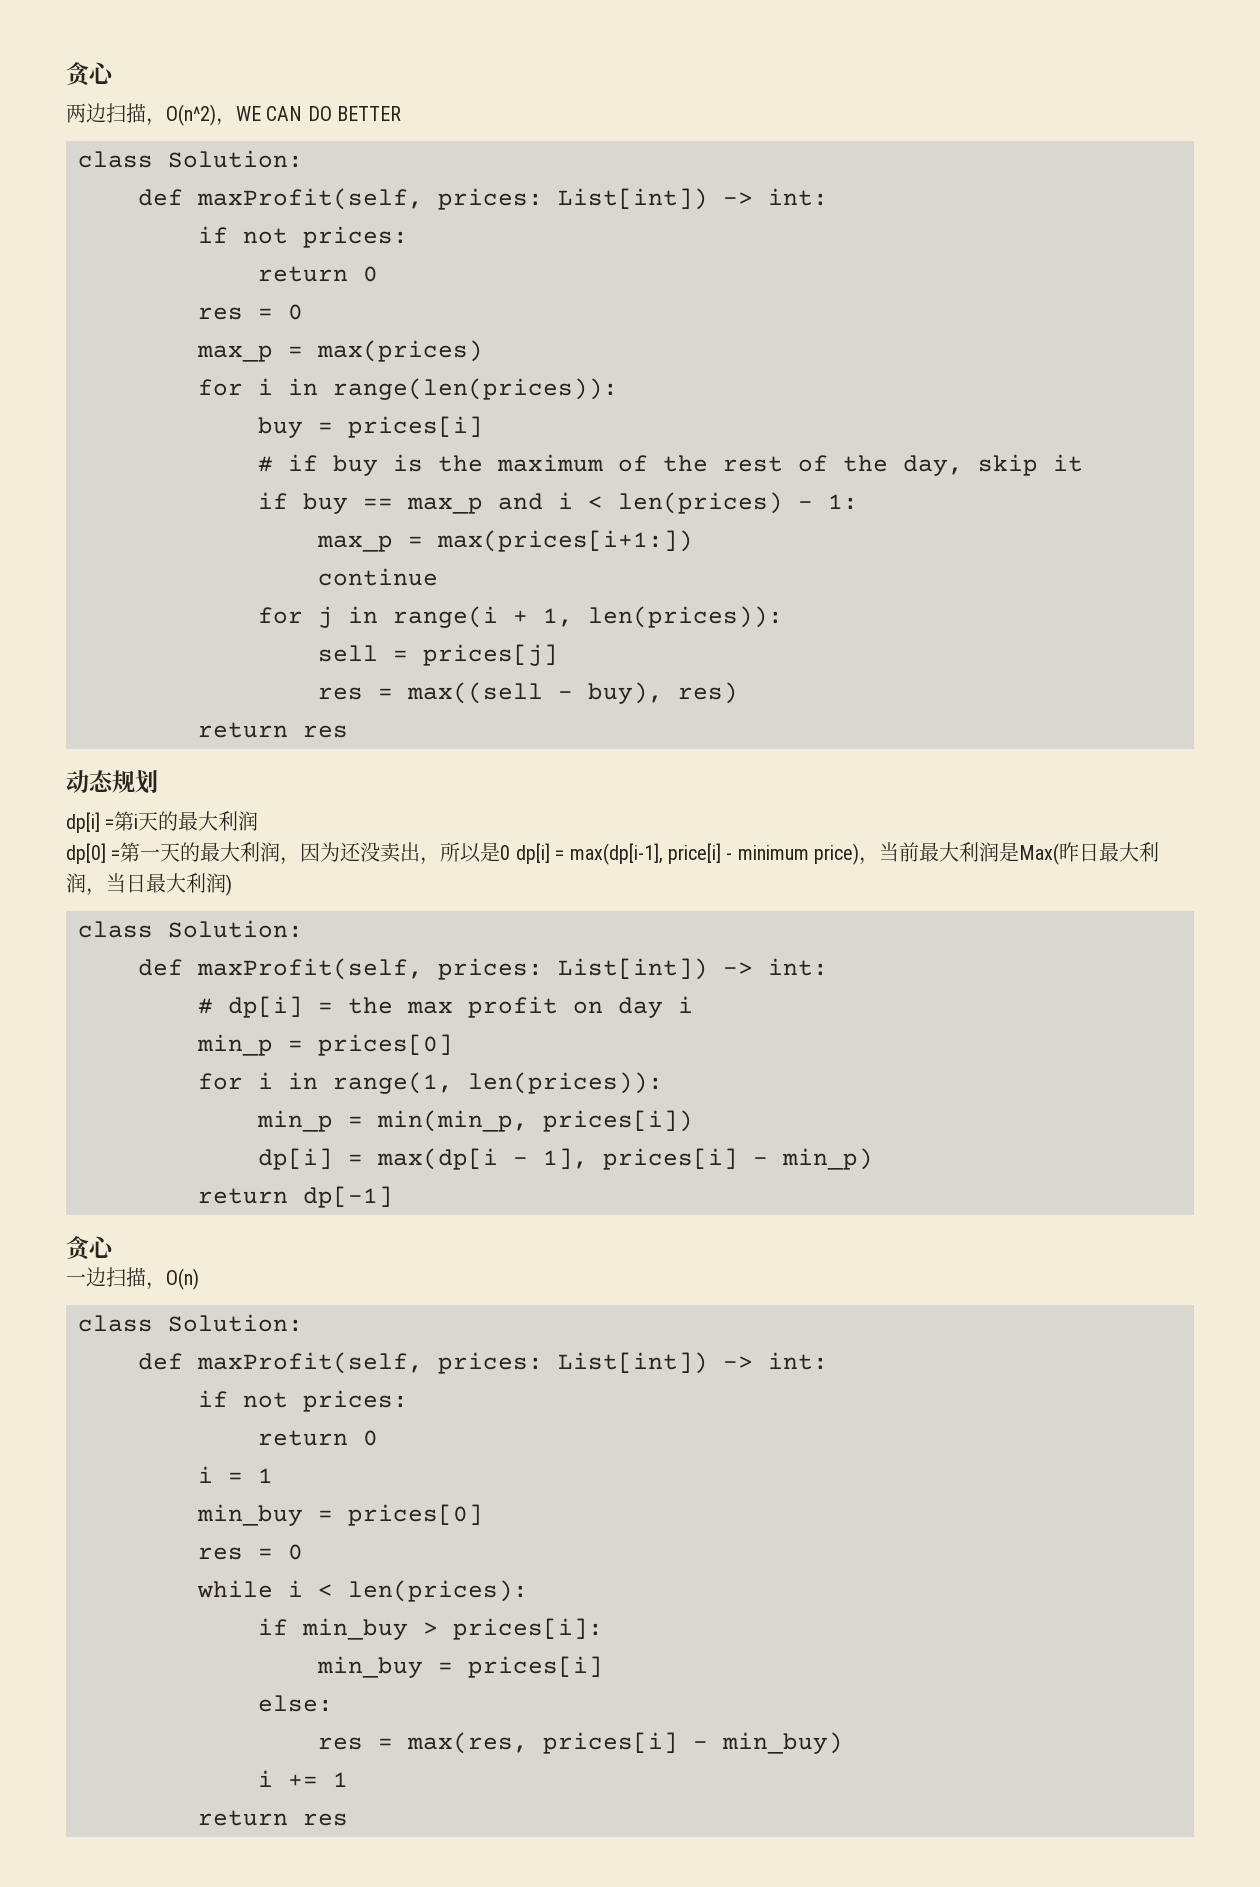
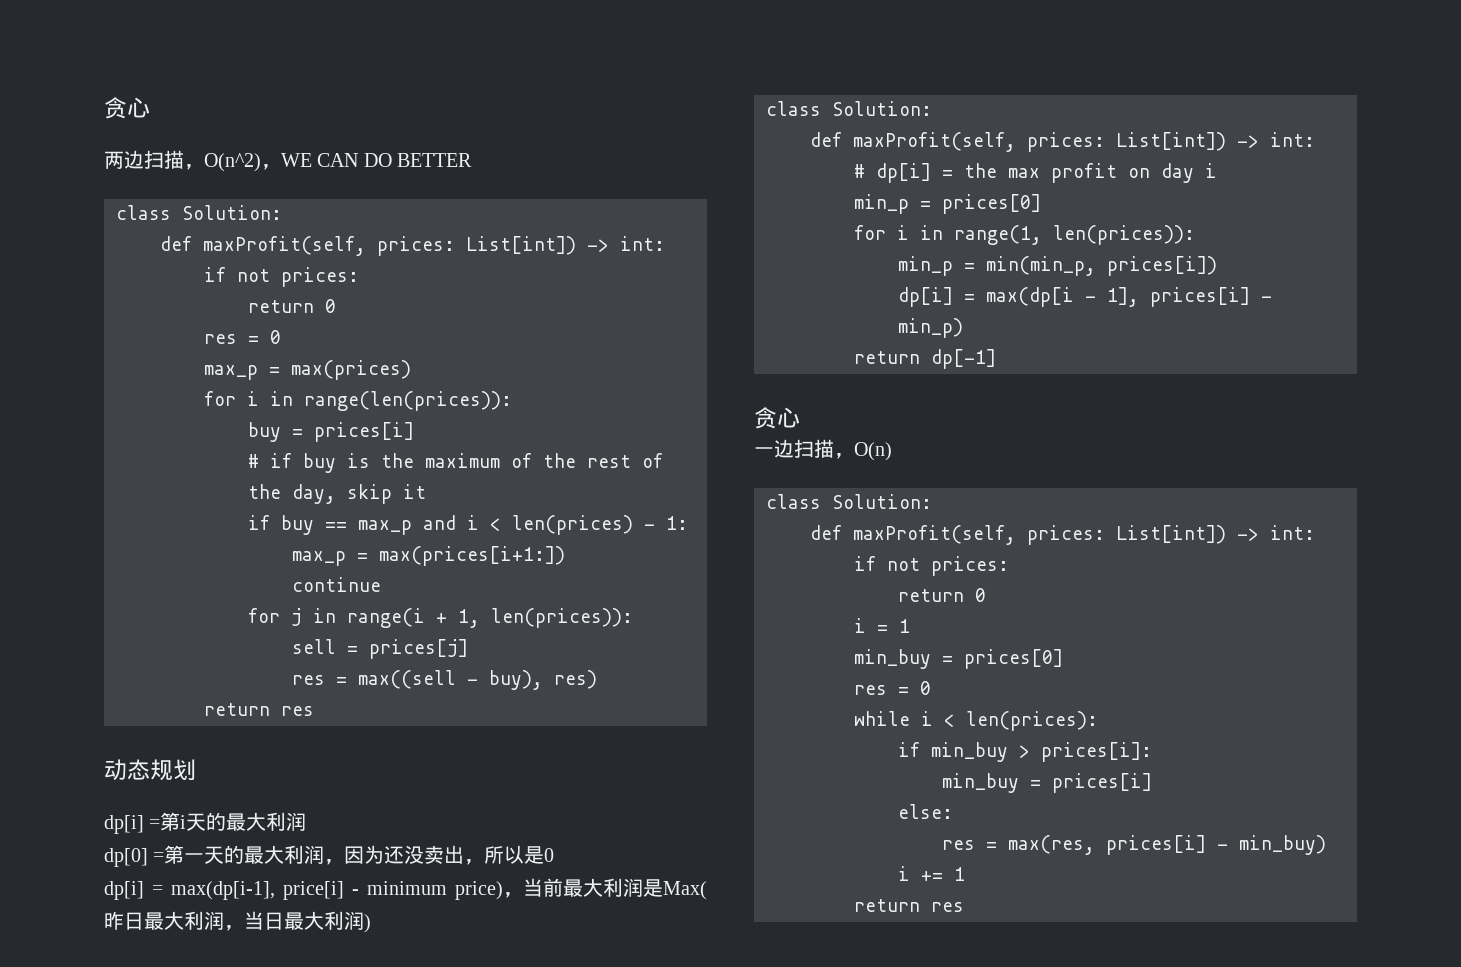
(511, 852) none -> (555, 855) //

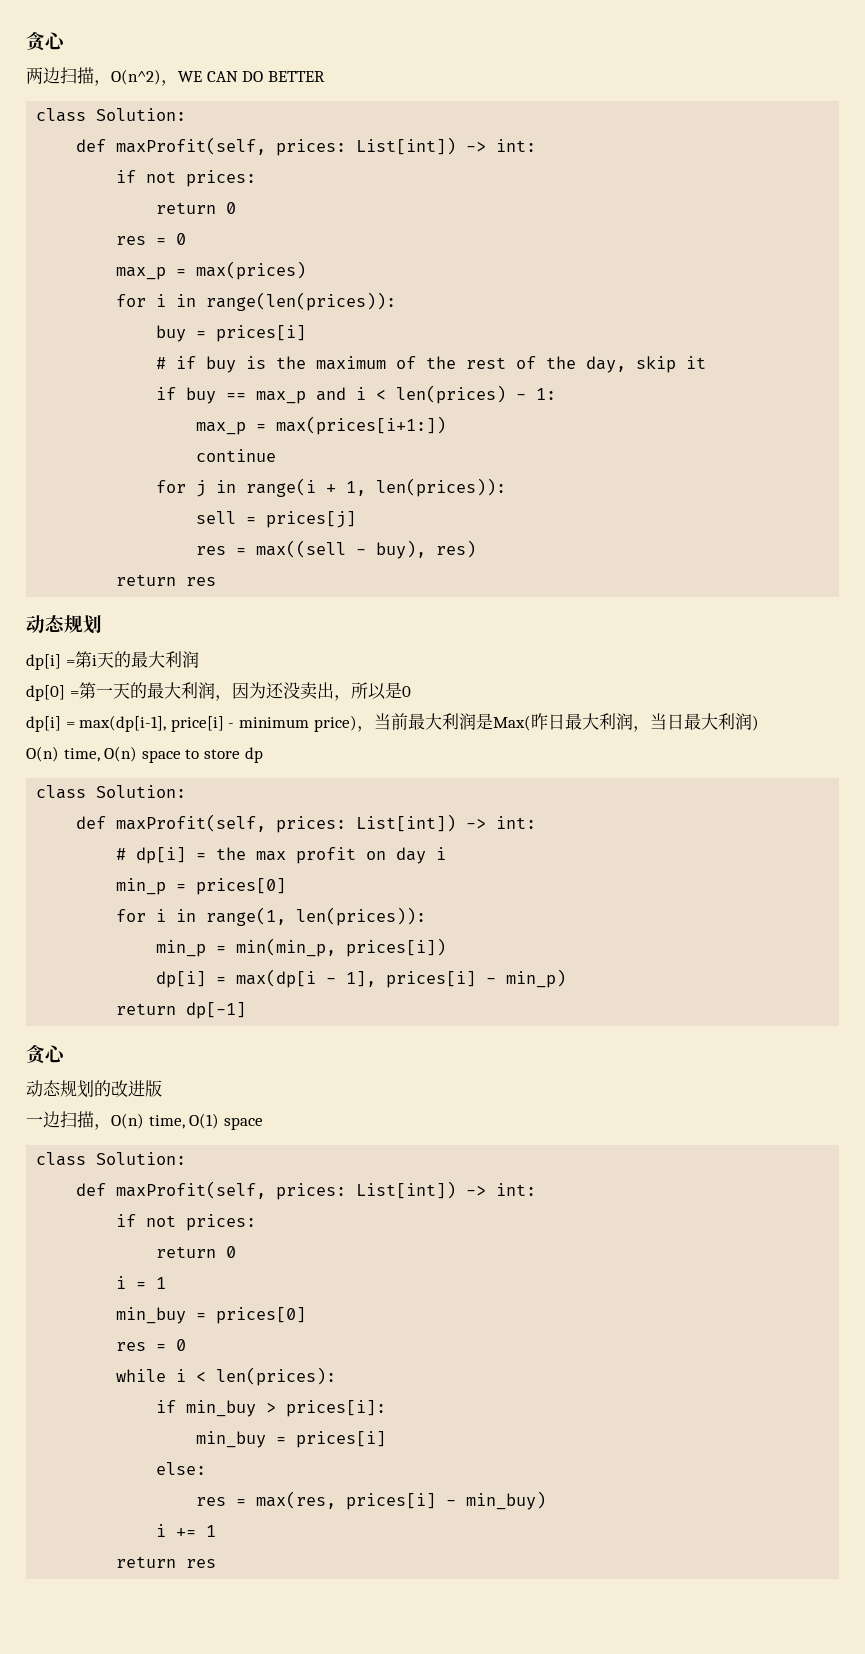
(371, 923) none -> [26,746,263,763] // O(n) time, O(n) space to store dp
(800, 417) none -> [26,1080,162,1098] // 动态规划的改进版
(892, 451) none -> [148,1113,263,1130] time, O(1) space

